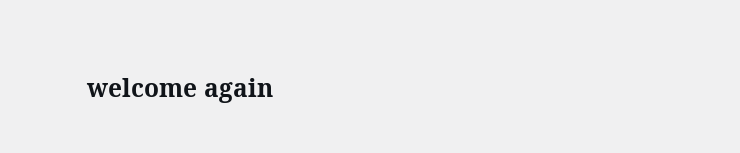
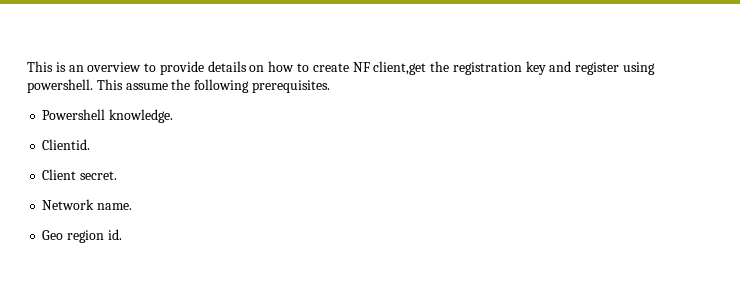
[86,78,273,103] welcome again -> [27,61,656,75] [27,79,330,93] [42,109,174,123] [42,139,91,150] [42,169,118,180] [42,199,133,210] [42,229,122,243] This is an overview to provide details on how to create NF client,get the registration key and register using powershell. This assume the following prerequisites. // Powershell knowledge. // Clientid. // Client secret. // Network name. // Geo region id.

